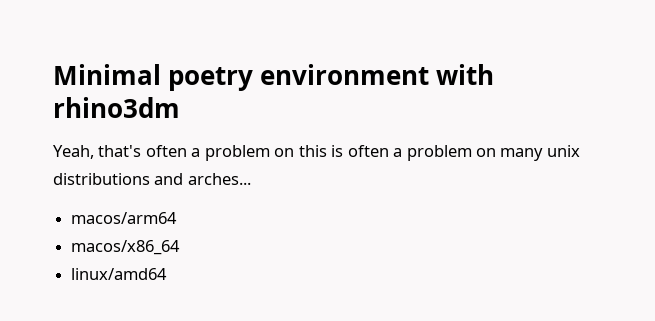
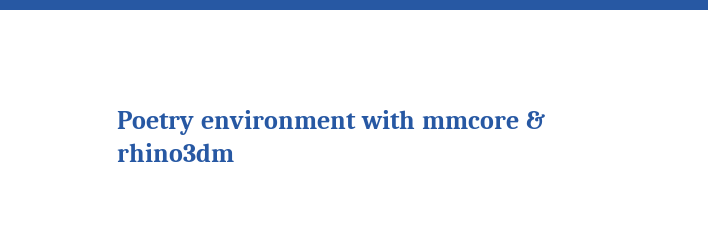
[53,64,495,91] [53,97,180,118] [53,145,580,161] [53,173,251,185] [71,212,178,224] [71,240,181,255] [71,268,168,280] Minimal poetry environment with rhino3dm // Yeah, that's often a problem on this is often a problem on many unix distributions and arches... // macos/arm64 // macos/x86_64 // linux/amd64 -> [117,110,545,135] [117,143,234,162] Poetry environment with mmcore & rhino3dm

